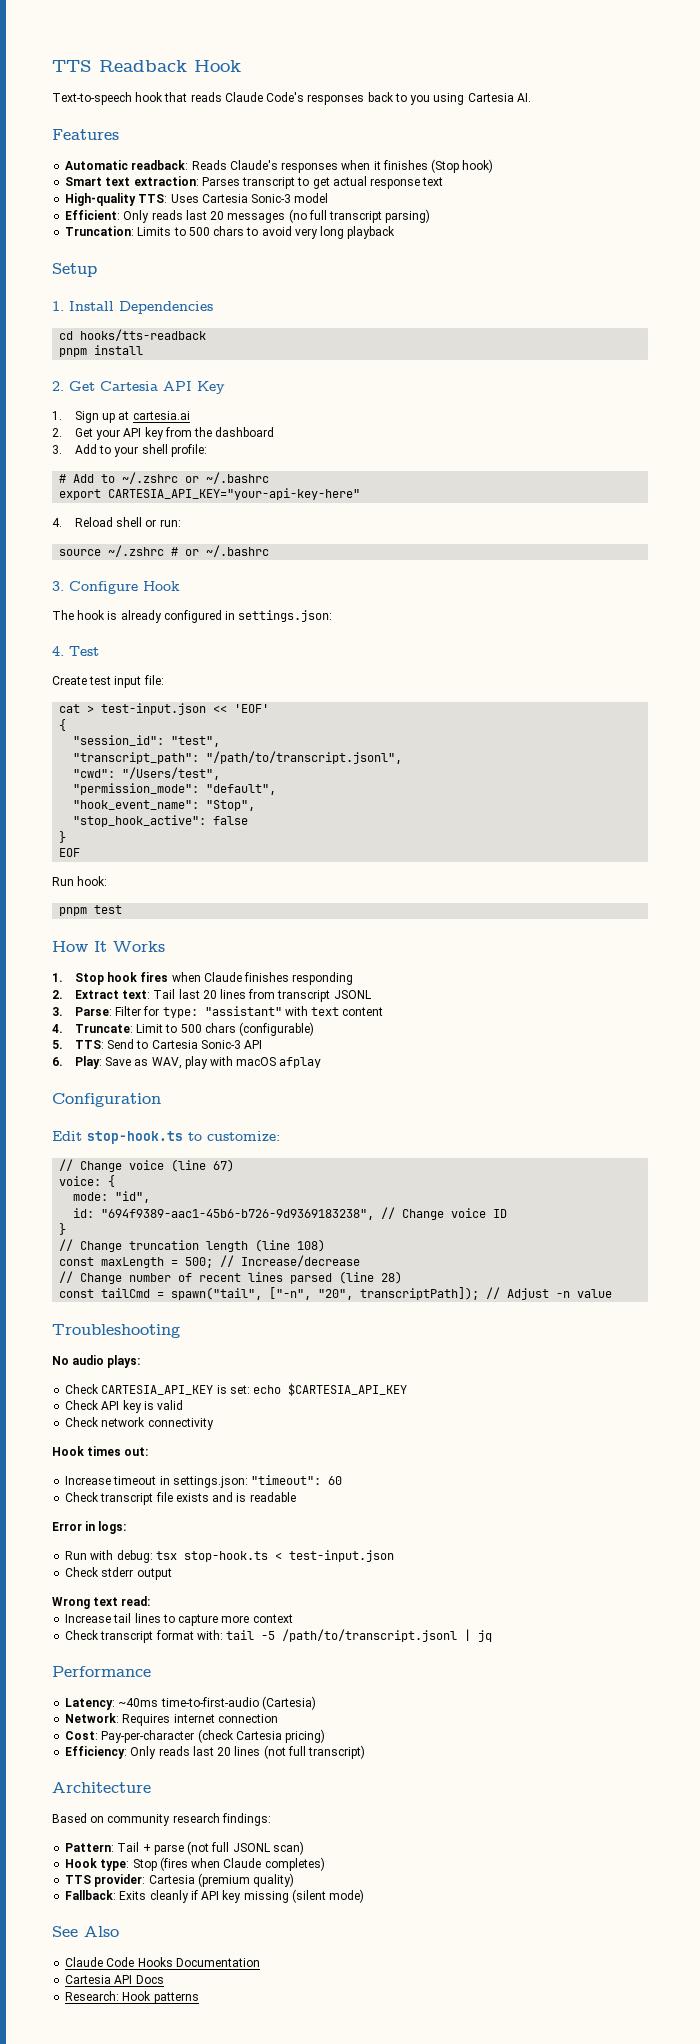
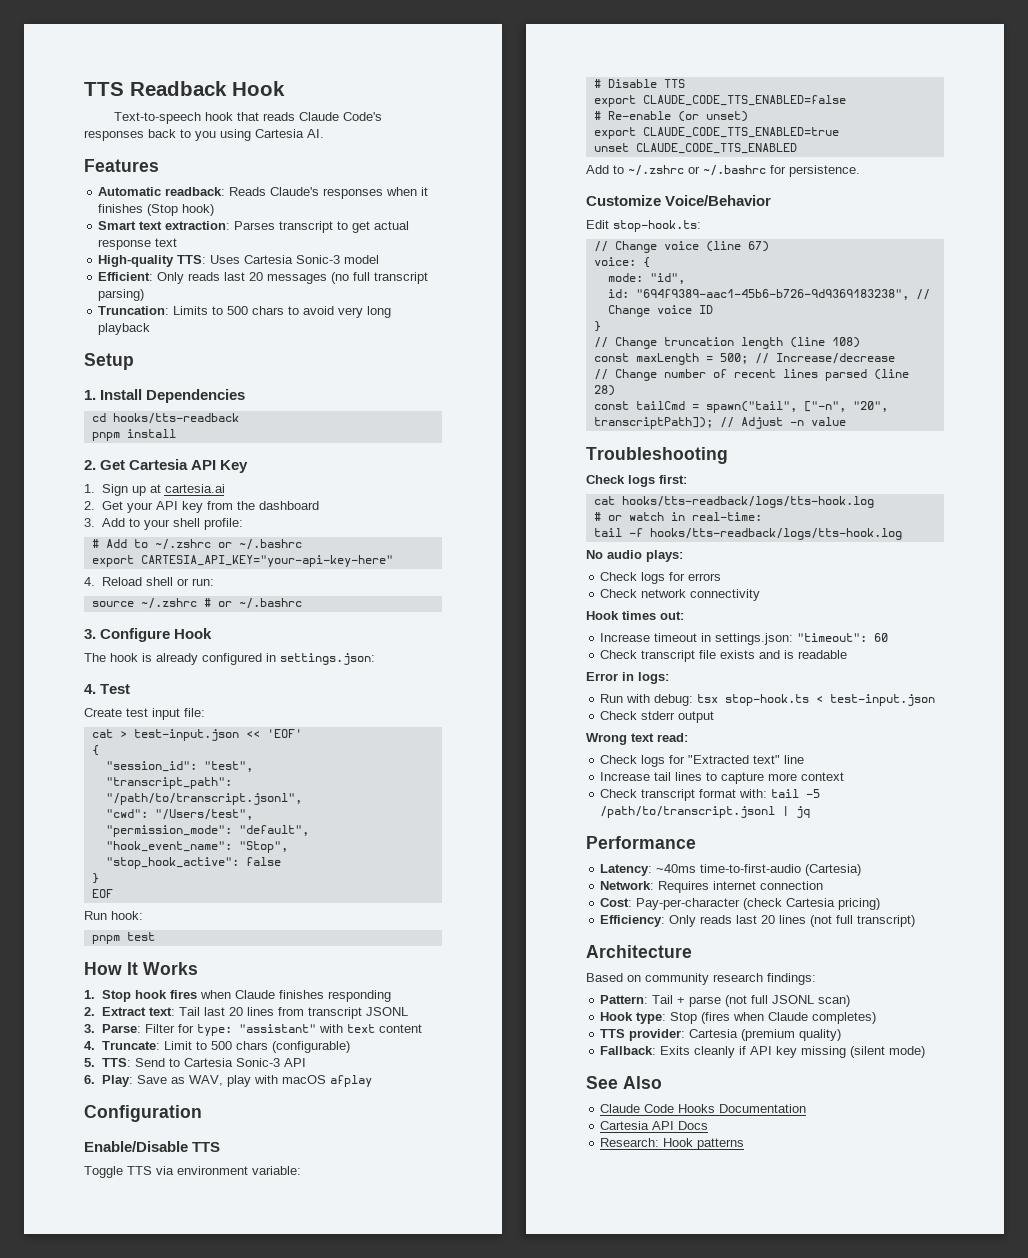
[52,1131,280,1144] Edit stop-hook.ts to customize: -> [84,1141,221,1152] [84,1166,301,1178] [593,79,685,88] [593,95,846,107] [593,111,748,122] [593,127,839,139] [593,143,797,154] [586,165,860,177] [586,195,772,206] [586,220,701,232] Enable/Disable TTS // Toggle TTS via environment variable: // # Disable TTS // export CLAUDE_CODE_TTS_ENABLED=false // # Re-enable (or unset) // export CLAUDE_CODE_TTS_ENABLED=true // unset CLAUDE_CODE_TTS_ENABLED // Add to ~/.zshrc or ~/.bashrc for persistence. // Customize Voice/Behavior // Edit stop-hook.ts:
[52,1355,141,1368] [65,1383,408,1396] [65,1400,184,1413] No audio plays: // Check CARTESIA_API_KEY is set: echo $CARTESIA_API_KEY // Check API key is valid -> [586,475,687,487] [593,496,874,508] [593,512,762,521] [593,528,902,540] [586,550,683,562] [600,572,722,584] Check logs first: // cat hooks/tts-readback/logs/tts-hook.log // # or watch in real-time: // tail -f hooks/tts-readback/logs/tts-hook.log // No audio plays: // Check logs for errors
(151, 1601) none -> [600,755,805,767] // Check logs for "Extracted text" line

